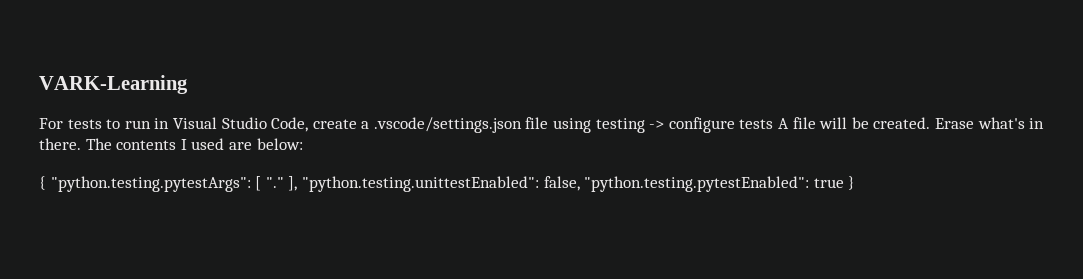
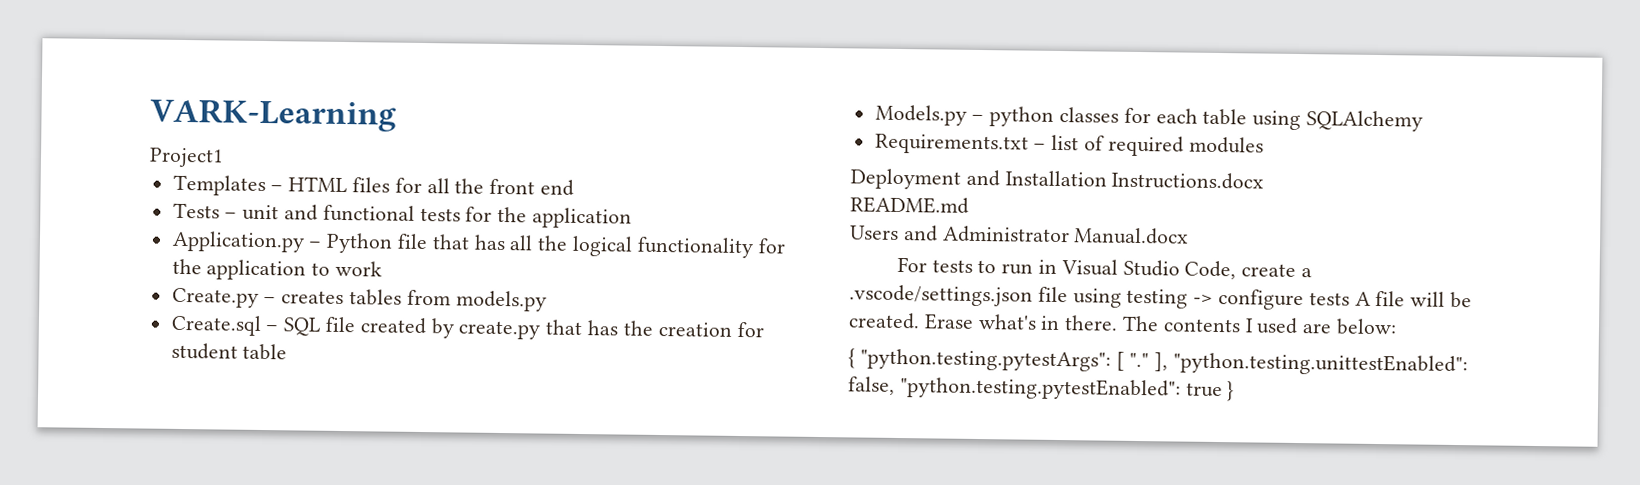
(188, 84) none -> [149,147,224,168] [172,174,575,197] [172,202,633,229] [171,230,786,259] [171,258,383,281] [171,287,547,312] [170,314,764,340] [170,342,288,361] [874,104,1424,132] [874,133,1264,157] [850,168,1265,190] [850,196,969,214] [850,225,1190,245] // Project1 // Templates – HTML files for all the front end // Tests – unit and functional tests for the application // Application.py – Python file that has all the logical functionality for the application to work // Create.py – creates tables from models.py // Create.sql – SQL file created by create.py that has the creation for student table // Models.py – python classes for each table using SQLAlchemy // Requirements.txt – list of required modules // Deployment and Installation Instructions.docx // README.md // Users and Administrator Manual.docx

